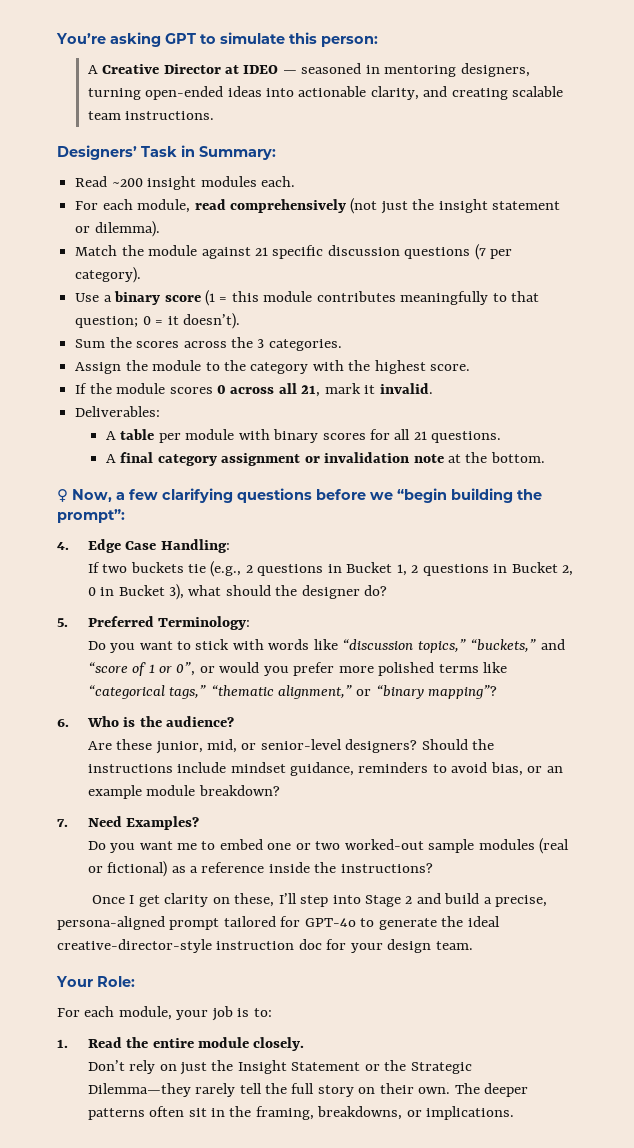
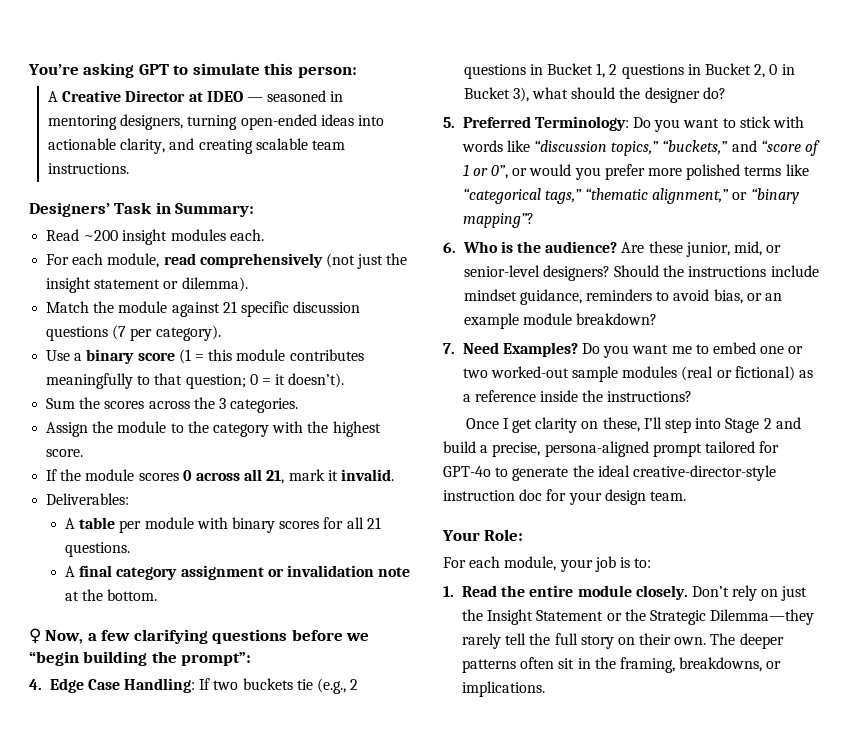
(230, 546) // -> (196, 685) none
(251, 623) // -> (629, 123) none
(235, 721) // -> (618, 247) none
(200, 823) // -> (578, 349) none
(305, 1044) // -> (688, 592) none

